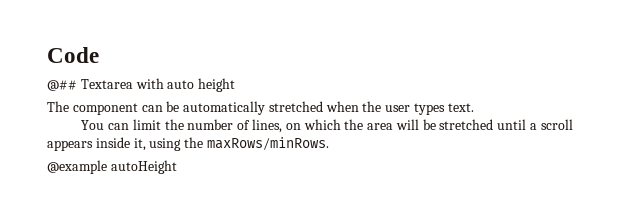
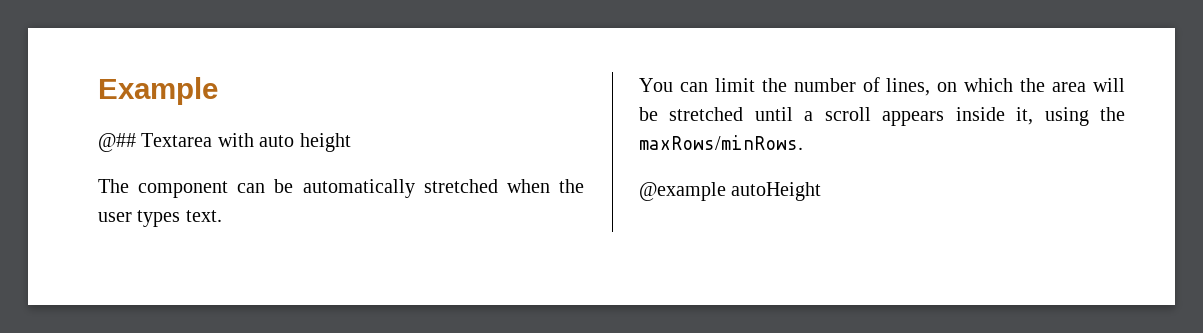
[47,47,99,63] Code -> [98,77,218,105] Example

